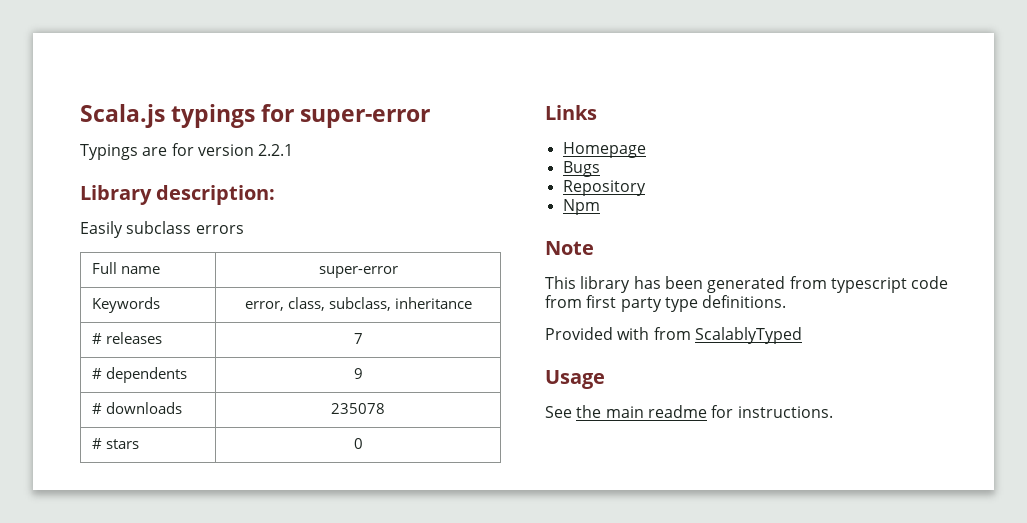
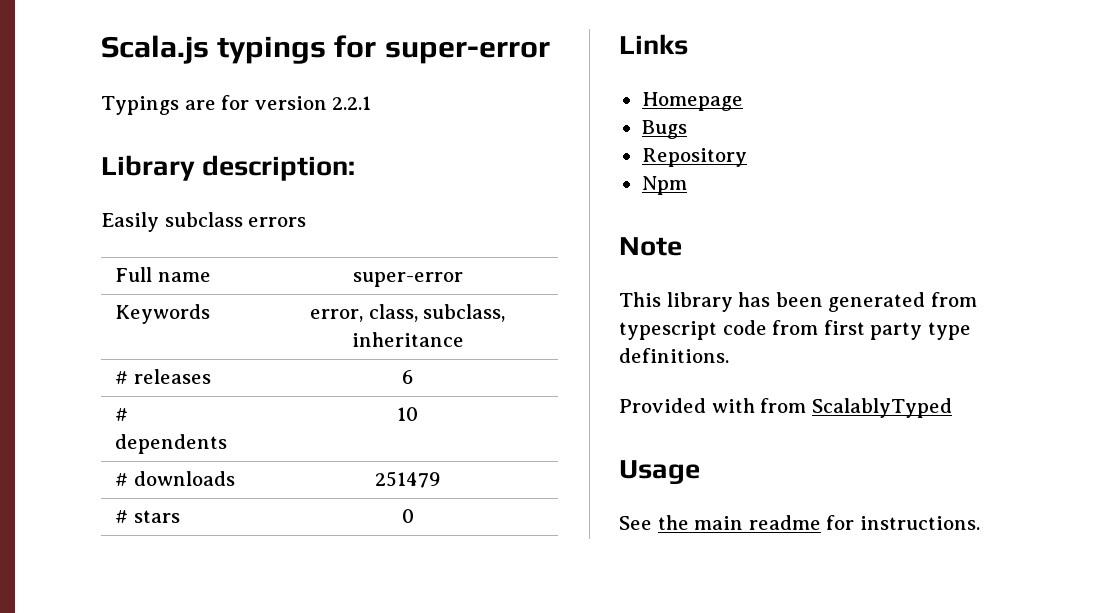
[353,333,363,344] 7 -> [402,370,413,384] 6
[353,368,363,379] 9 -> [397,407,418,421] 10
[331,403,385,414] 235078 -> [374,471,441,488] 251479

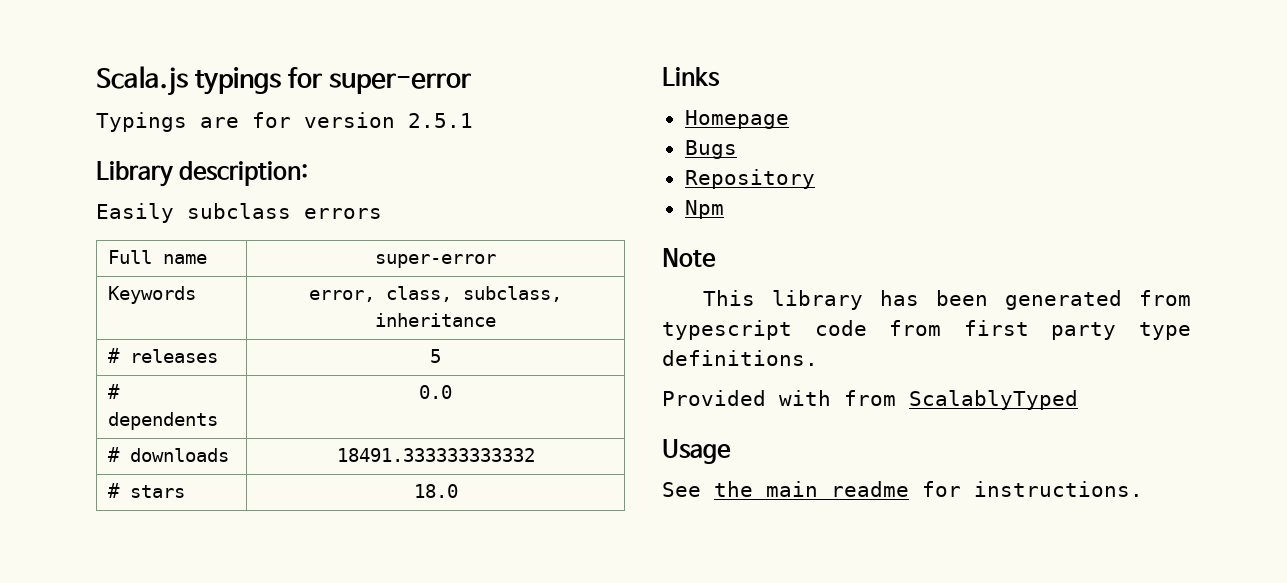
[332,96,372,110] 2.2.1 -> [408,113,473,128] 2.5.1
[402,370,413,384] 6 -> [430,349,442,363] 5
[397,407,418,421] 10 -> [419,385,453,399] 0.0
[374,471,441,488] 251479 -> [336,448,535,462] 18491.333333333332
[401,509,414,523] 0 -> [413,484,458,498] 18.0

